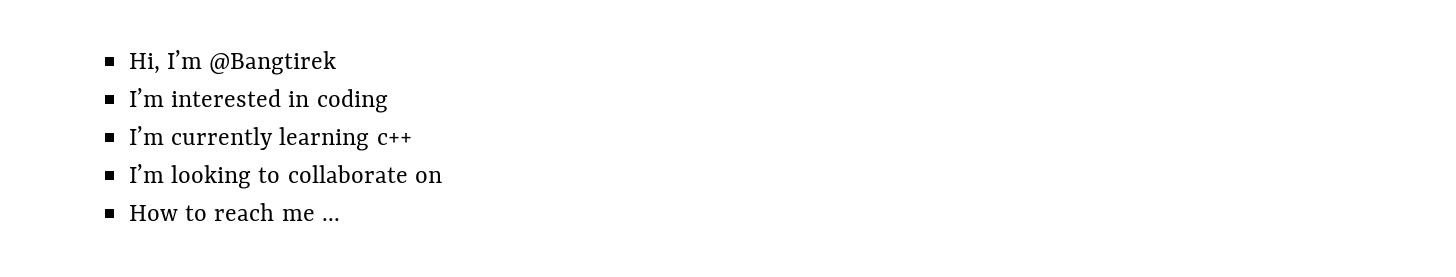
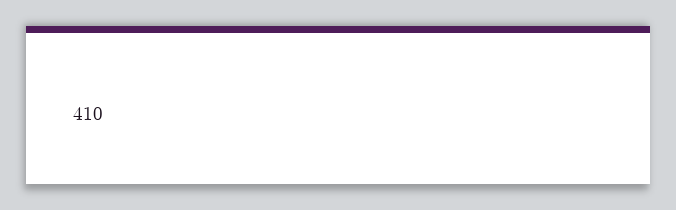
[129,50,337,75] [129,88,388,113] [129,126,412,151] [129,164,442,189] [129,203,340,221] Hi, I’m @Bangtirek // I’m interested in coding // I’m currently learning c++ // I’m looking to collaborate on // How to reach me ... -> [73,107,103,120] 410

